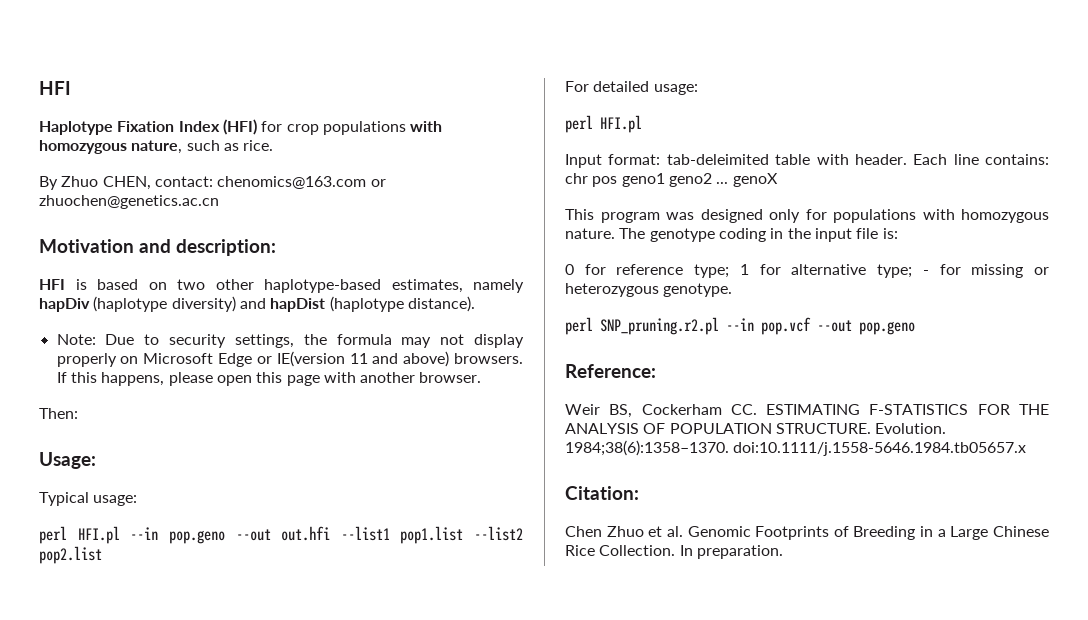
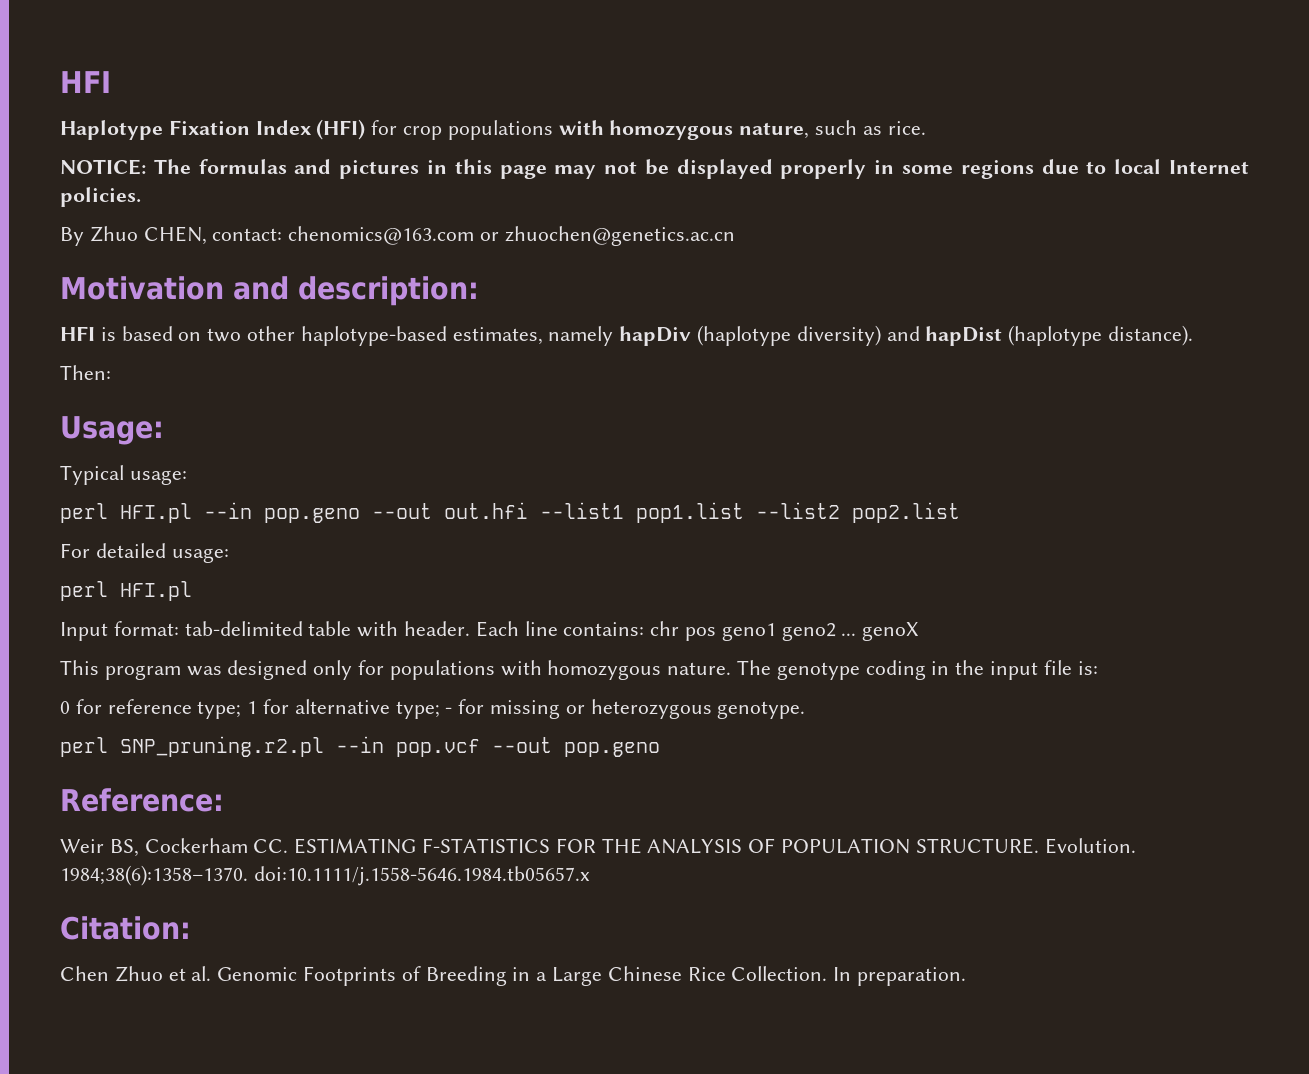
(274, 145) none -> [60,159,1250,179] [60,187,141,207] // NOTICE: The formulas and pictures in this page may not be displayed properly in some regions due to local Internet policies.
[56,334,524,348] [56,351,523,367] [56,372,482,386] // Note: Due to security settings, the formula may not display properly on Microsoft Edge or IE(version 11 and above) browsers. If this happens, please open this page with another browser. -> (1194, 335) none
[666,154,769,165] tab-deleimited -> [184,621,303,636] tab-delimited

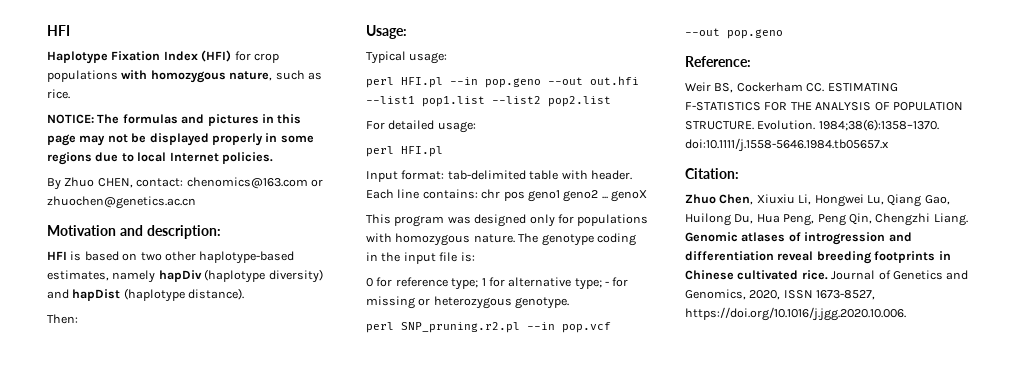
[60,966,967,986] Chen Zhuo et al. Genomic Footprints of Breeding in a Large Chinese Rice Collection. In preparation. -> [685,194,950,207] [685,213,968,226] [685,232,912,245] [685,251,951,264] [685,270,969,280] [685,289,876,300] [685,307,906,321] Zhuo Chen, Xiuxiu Li, Hongwei Lu, Qiang Gao, Huilong Du, Hua Peng, Peng Qin, Chengzhi Liang. Genomic atlases of introgression and differentiation reveal breeding footprints in Chinese cultivated rice. Journal of Genetics and Genomics, 2020, ISSN 1673-8527, https://doi.org/10.1016/j.jgg.2020.10.006.

